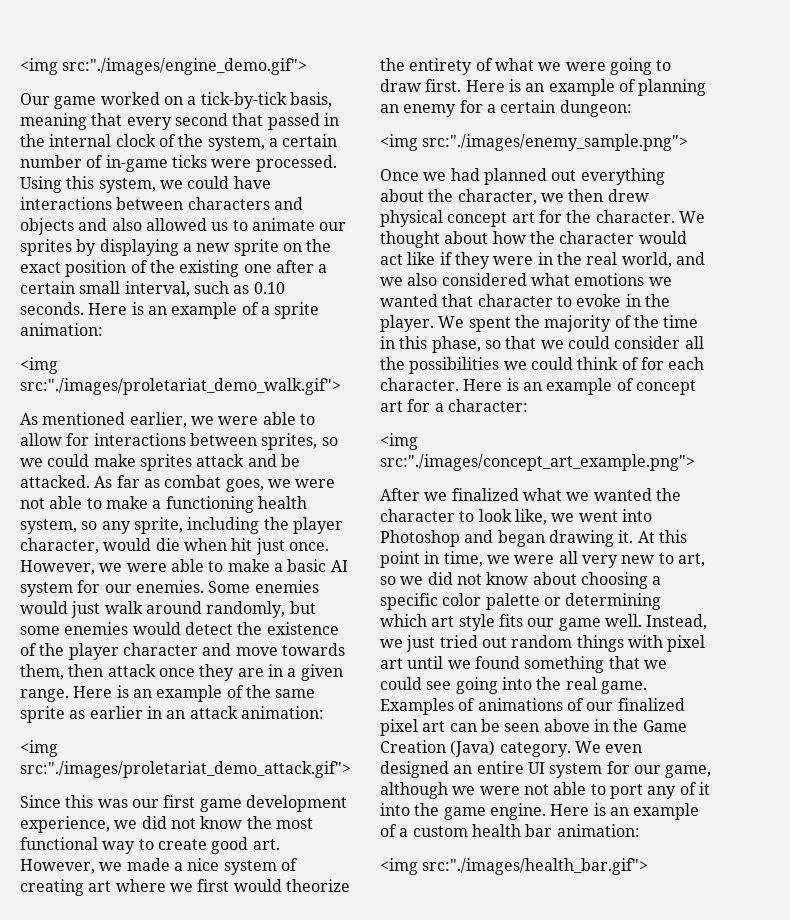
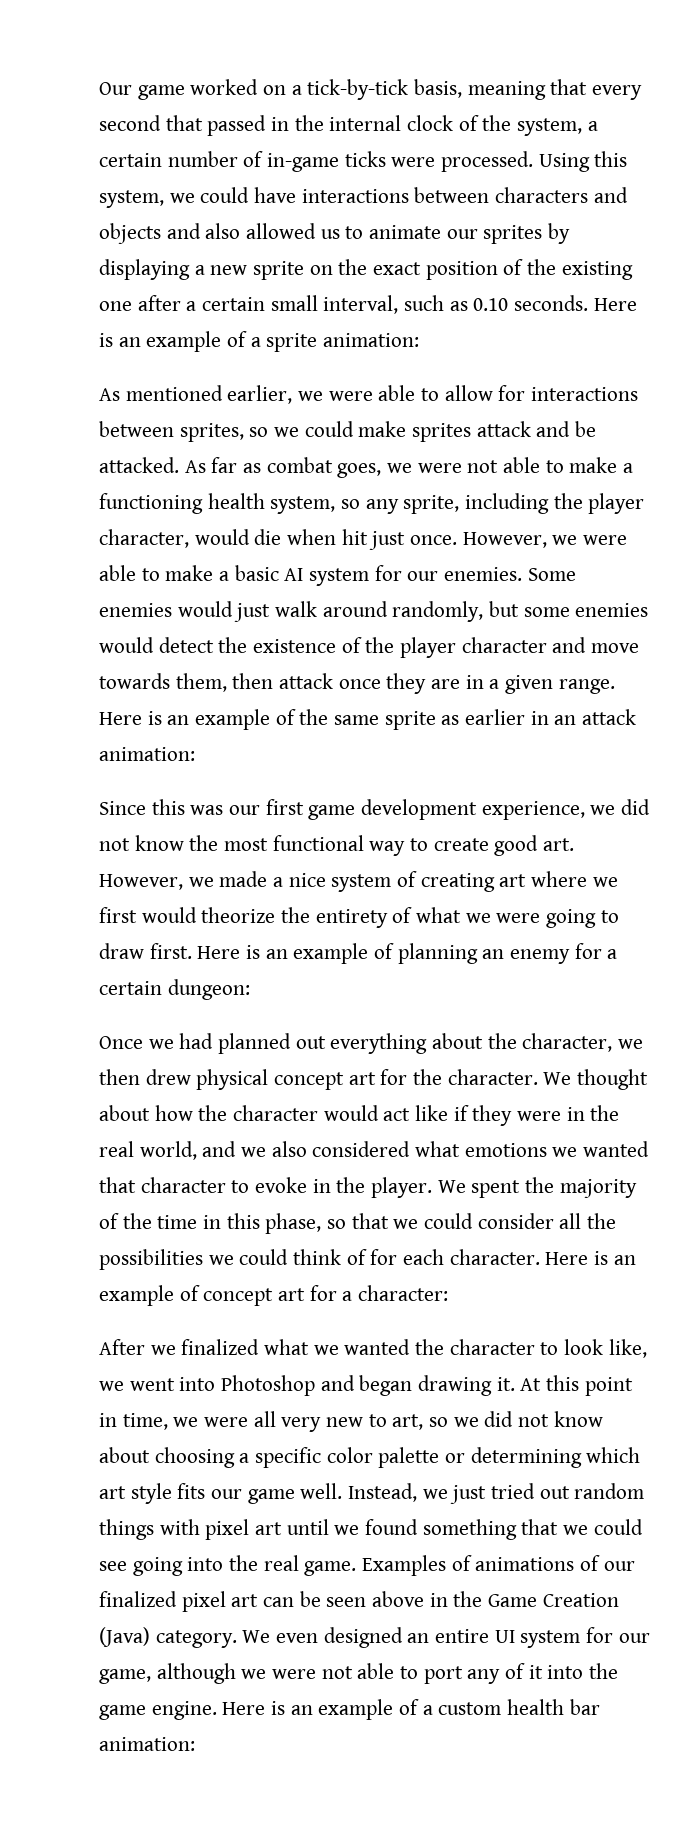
[20,58,308,75] <img src:"./images/engine_demo.gif"> // -> (99, 88) none
[20,357,58,374] [20,378,341,395] // <img src:"./images/proletariat_demo_walk.gif"> -> (420, 340) none
[20,740,58,757] [20,761,351,778] // <img src:"./images/proletariat_demo_attack.gif"> -> (195, 754) none
[380,134,689,151] // <img src:"./images/enemy_sample.png"> -> (250, 989) none
[380,433,418,450] [380,454,695,471] // <img src:"./images/concept_art_example.png"> -> (449, 1293) none
[380,858,649,875] // <img src:"./images/health_bar.gif"> -> (195, 1744) none

